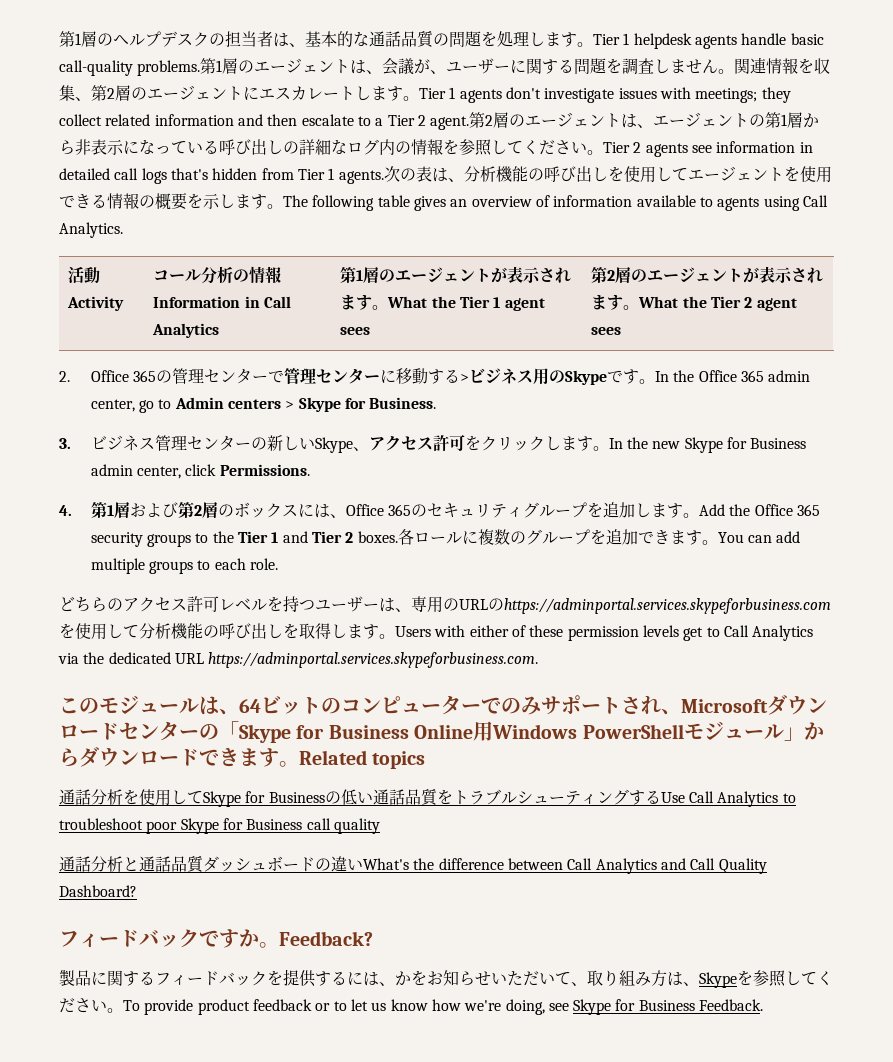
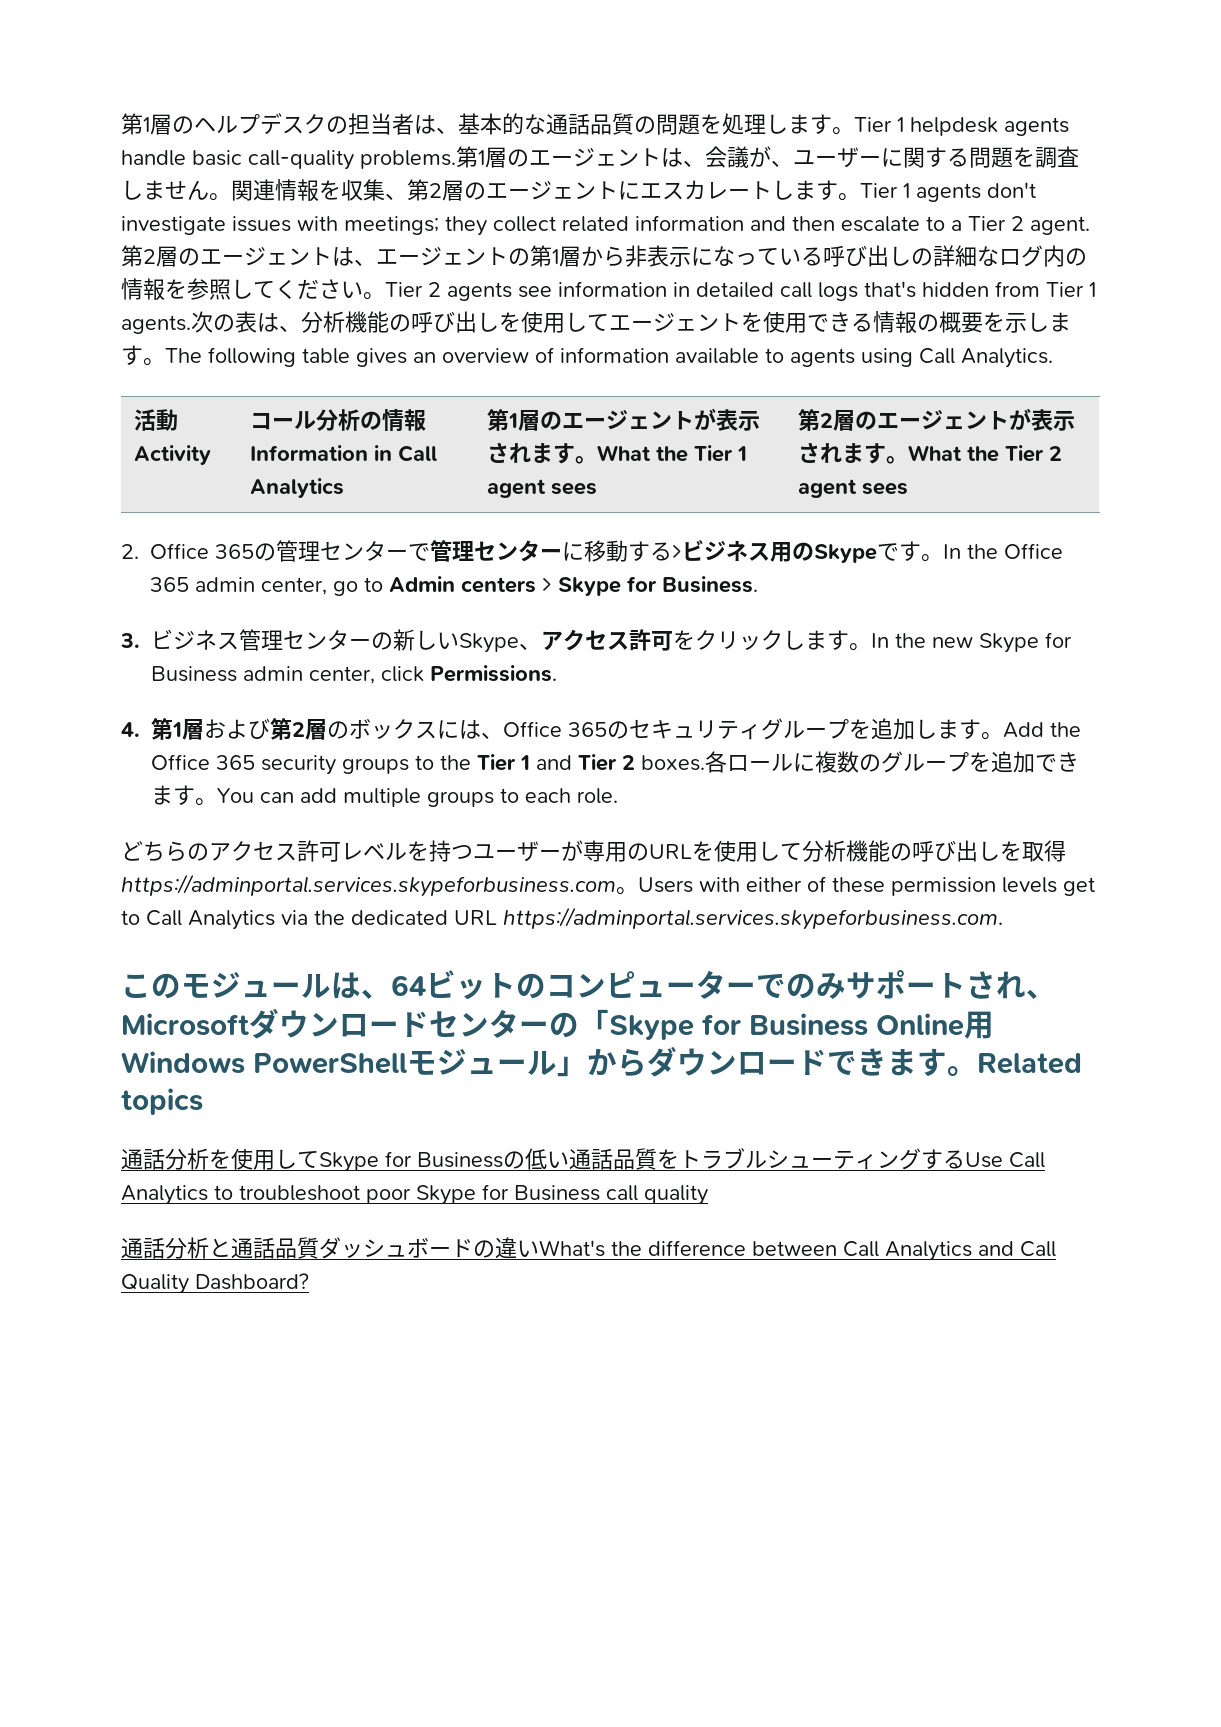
[379,598,411,612] は、 -> [561,840,583,861] が
[488,598,831,614] のhttps://adminportal.services.skypeforbusiness.com -> (692, 851) none
[331,624,379,639] します -> [121,874,616,897] https://adminportal.services.skypeforbusiness.com
[59,929,373,948] [59,969,833,988] [59,998,764,1015] // フィードバックですか。Feedback? // 製品に関するフィードバックを提供するには、かをお知らせいただいて、取り組み方は、Skypeを参照してください。To provide product feedback or to let us know how we're doing, see Skype for Business Feedback. -> (309, 1281) none

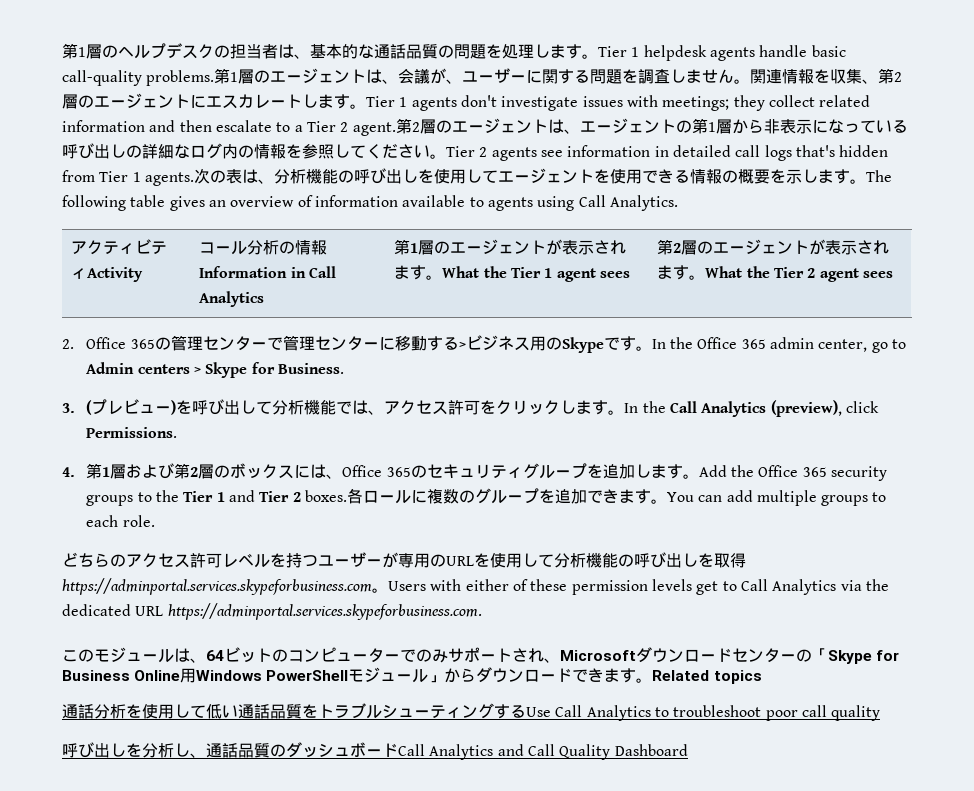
[134,409,179,431] 活動 -> [71,239,168,255] [71,268,88,279] アクティビティ
[151,629,519,653] ビジネス管理センターの新しいSkype -> [86,399,369,415] (プレビュー)を呼び出して分析機能では
[932,632,1072,653] [151,666,375,684] new Skype for Business admin center, -> [669,400,842,417] Call Analytics (preview),
[319,1151,525,1172] Skype for Businessの -> (206, 711) none
[416,1184,600,1205] Skype for Business -> (798, 715) none
[121,1237,319,1259] 通話分析と通話品質 -> [62,742,286,758] 呼び出しを分析し、通話品質の
[473,1237,837,1259] の違いWhat's the difference between -> (398, 750) none
[195,1273,309,1290] Dashboard? -> [614,744,688,756] Dashboard

